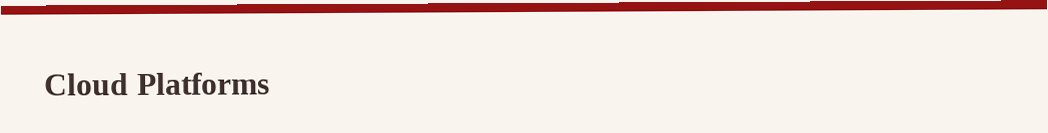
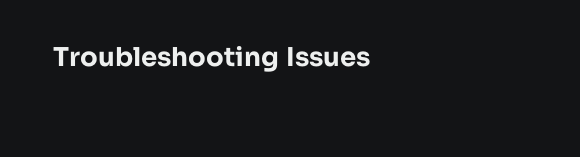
[44,72,270,96] Cloud Platforms -> [53,46,371,72] Troubleshooting Issues

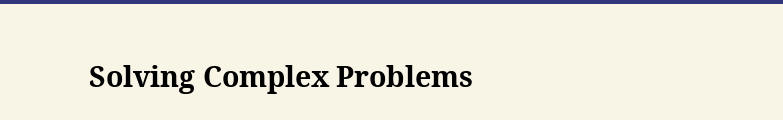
[53,46,371,72] Troubleshooting Issues -> [89,65,474,94] Solving Complex Problems

